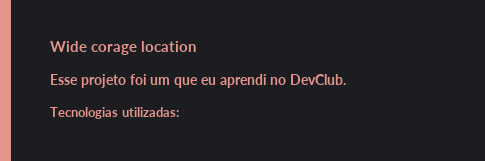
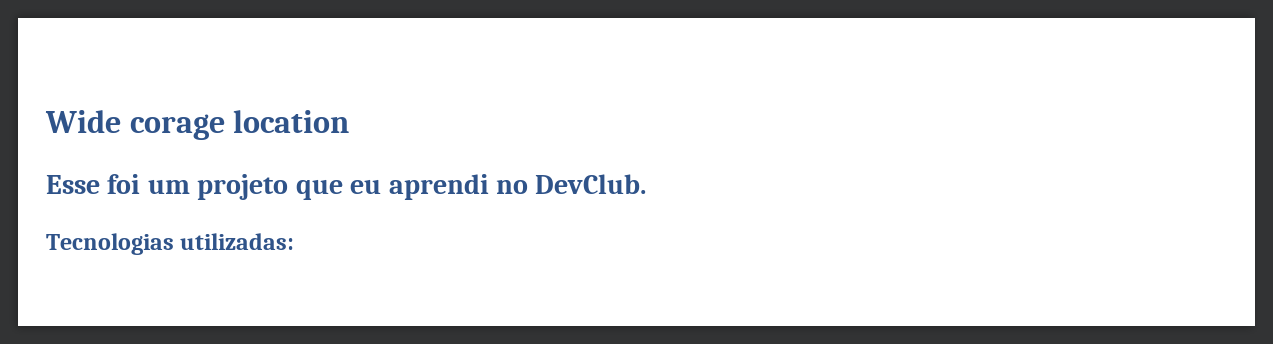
[80,74,126,88] projeto -> (100, 184) none
(171, 81) none -> [197,174,289,200] projeto

